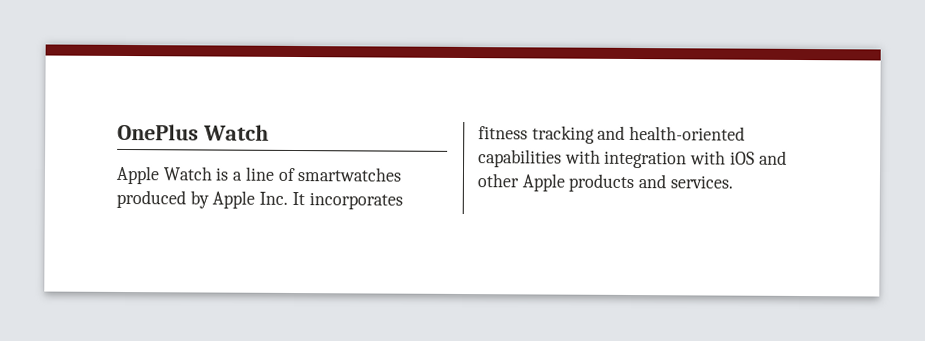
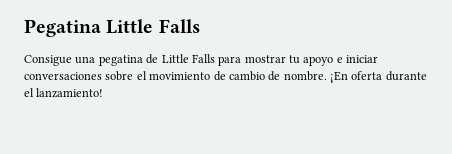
[117,123,269,141] [116,165,403,185] [116,189,403,210] [478,125,746,144] [478,149,787,169] [477,173,733,193] OnePlus Watch // Apple Watch is a line of smartwatches produced by Apple Inc. It incorporates fitness tracking and health-oriented capabilities with integration with iOS and other Apple products and services. -> [24,19,200,37] [24,54,379,66] [24,71,427,83] [24,88,104,98] Pegatina Little Falls // Consigue una pegatina de Little Falls para mostrar tu apoyo e iniciar conversaciones sobre el movimiento de cambio de nombre. ¡En oferta durante el lanzamiento!

